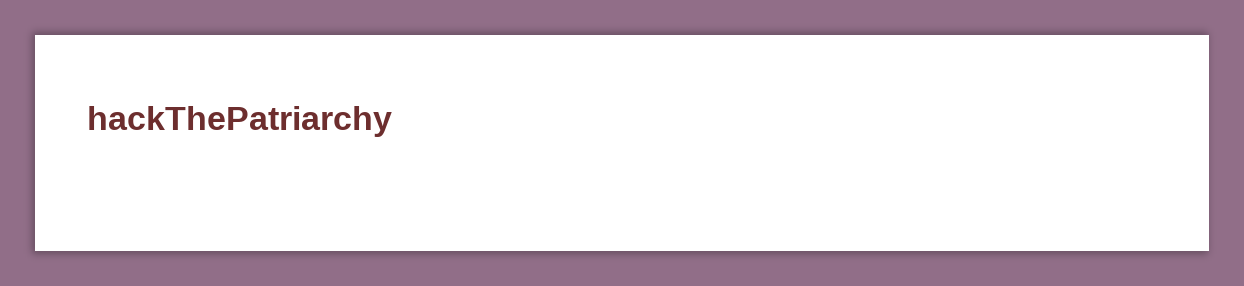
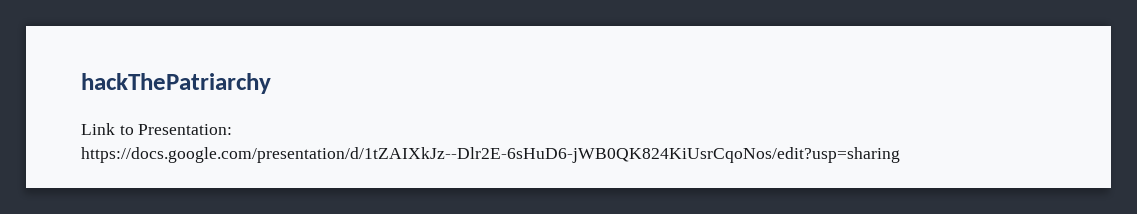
(392, 121) none -> [81,123,233,135] [81,147,900,163] // Link to Presentation: https://docs.google.com/presentation/d/1tZAIXkJz--Dlr2E-6sHuD6-jWB0QK824KiUsrCqoNos/edit?usp=sharing

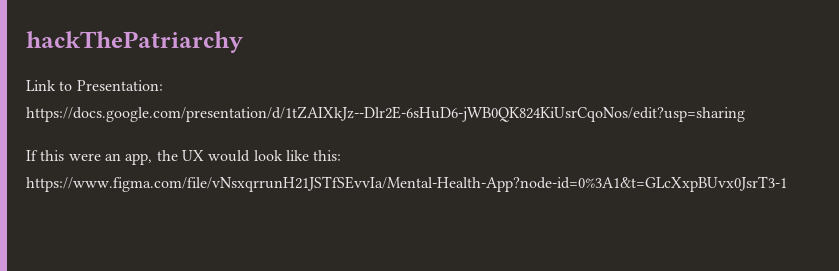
(900, 155) none -> [26,150,342,165] [26,176,787,192] // If this were an app, the UX would look like this: https://www.figma.com/file/vNsxqrrunH21JSTfSEvvIa/Mental-Health-App?node-id=0%3A1&t=GLcXxpBUvx0JsrT3-1

